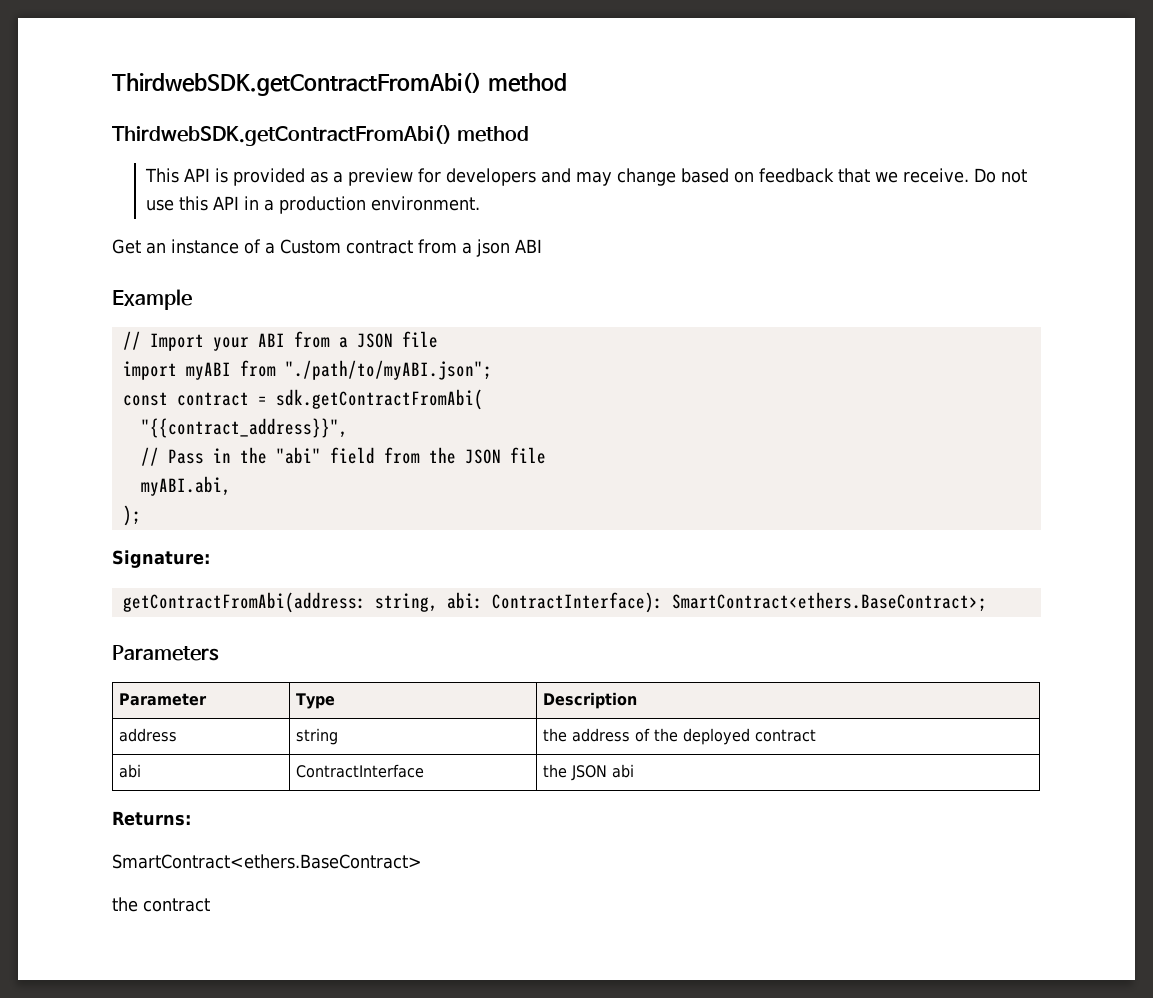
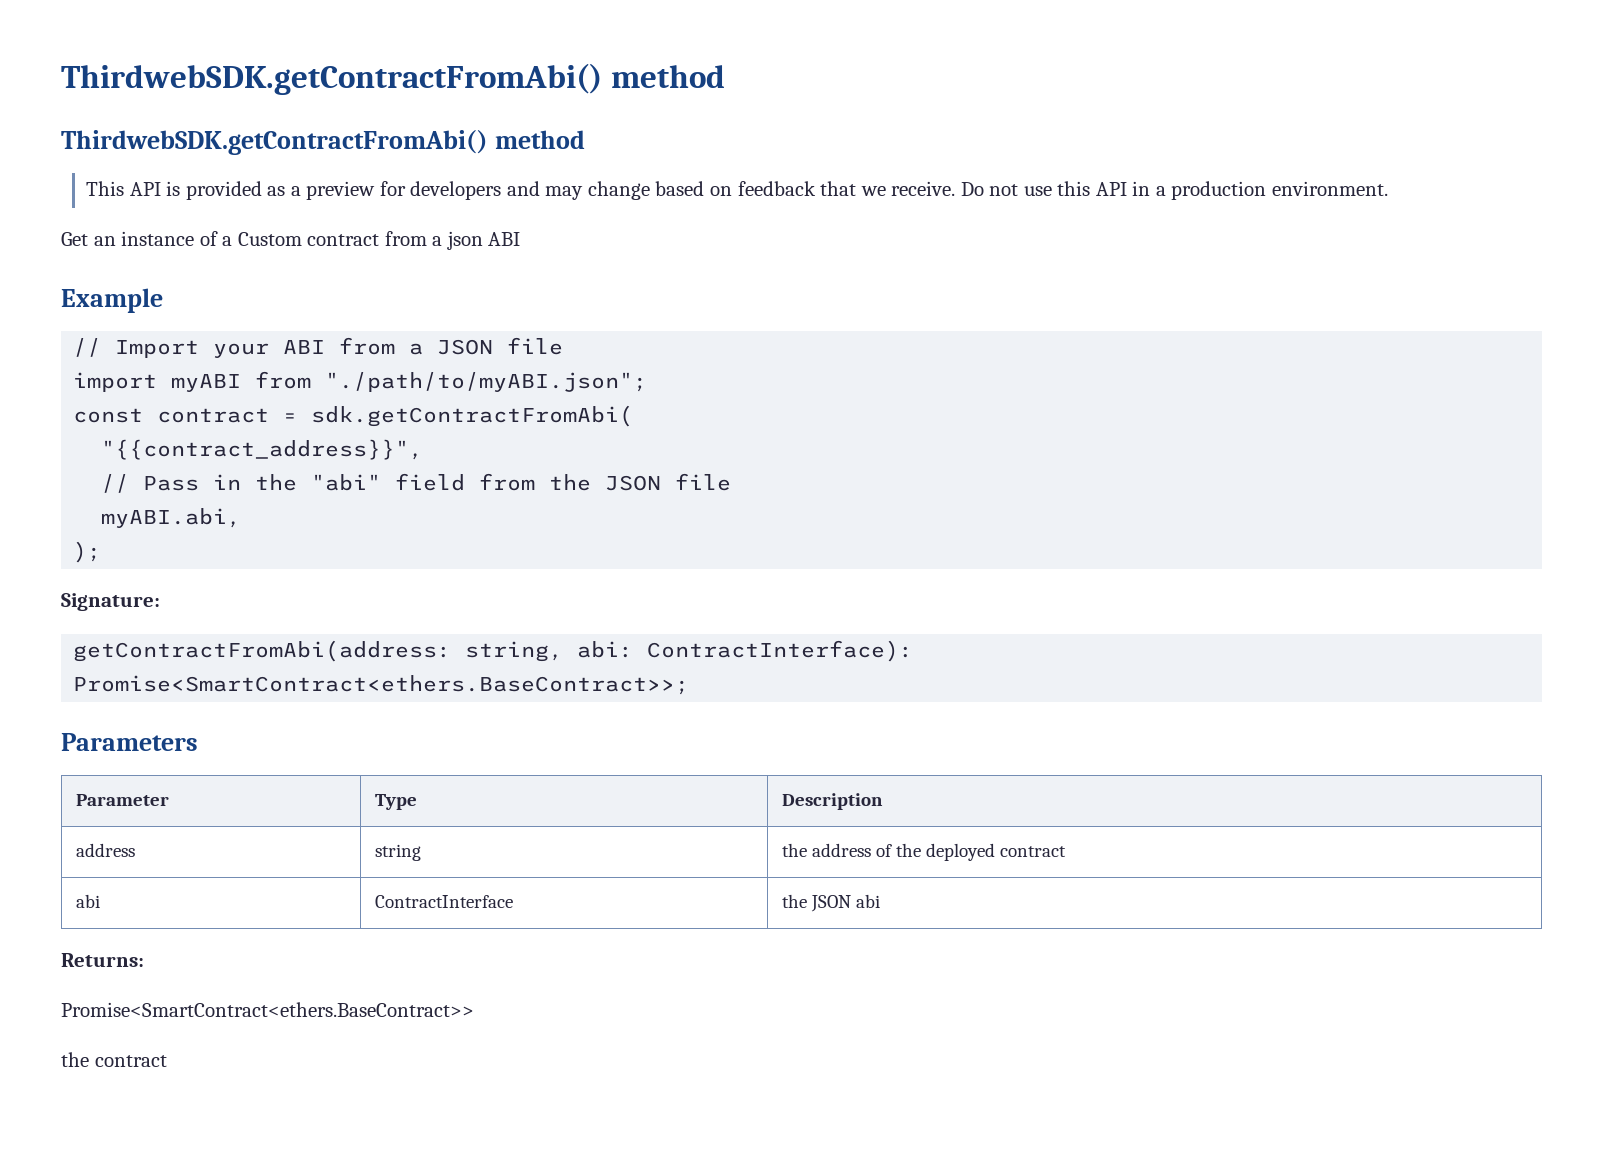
[671,592,987,612] SmartContract<ethers.BaseContract>; -> [73,675,690,695] Promise<SmartContract<ethers.BaseContract>>;
[112,854,422,869] SmartContract<ethers.BaseContract> -> [61,1002,474,1017] Promise<SmartContract<ethers.BaseContract>>

